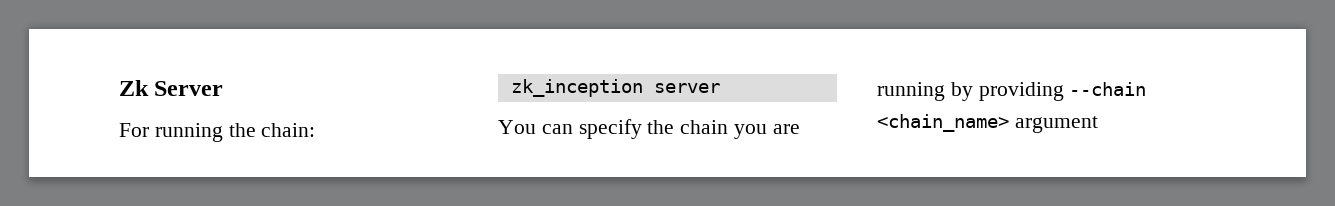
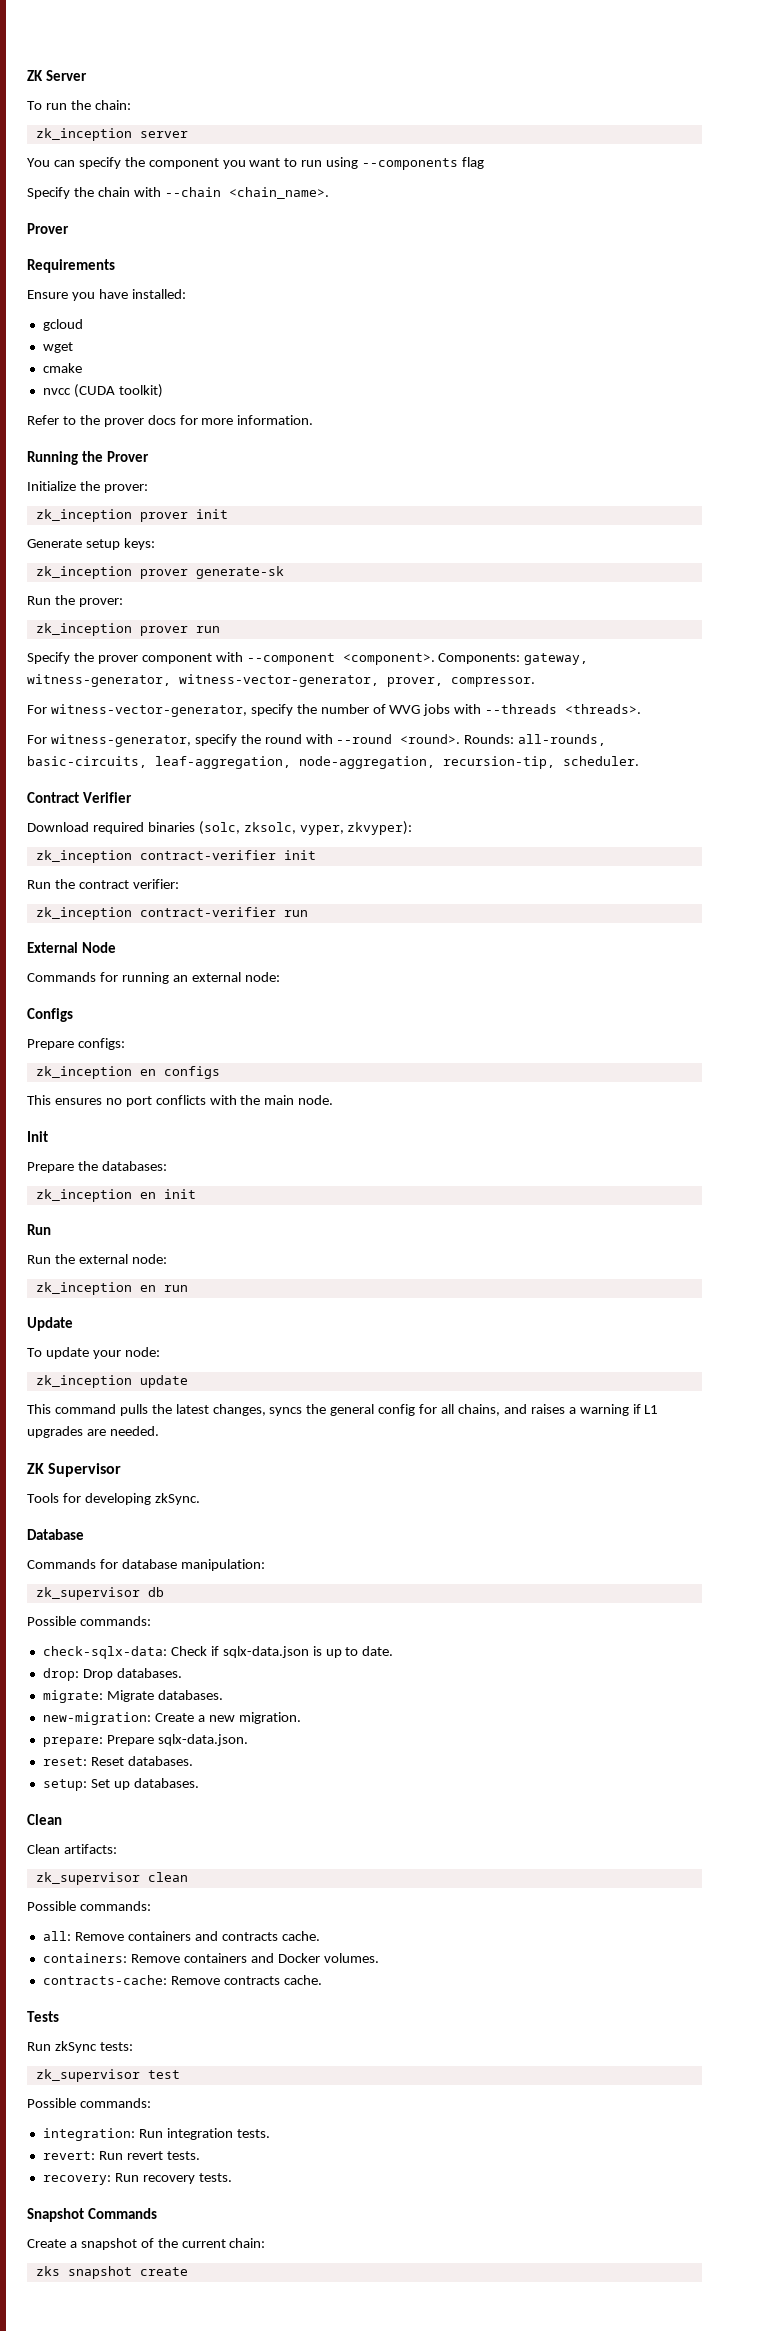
[119,80,149,96] Zk -> [27,70,43,81] ZK
[119,123,223,142] For running -> [27,101,67,110] To run
[680,120,800,139] [877,82,1147,101] [877,114,1098,133] chain you are running by providing --chain <chain_name> argument -> [148,157,485,170] [27,187,329,199] [27,223,69,234] [27,259,115,273] [27,289,186,301] [42,319,83,331] [42,342,73,353] [42,363,82,373] [42,384,163,398] [27,415,314,427] [27,451,149,465] [27,481,148,493] [35,509,228,522] [27,538,155,550] [35,566,284,579] [27,595,123,607] [35,623,220,636] [27,652,589,665] [27,674,535,687] [27,704,642,717] [27,734,607,747] [27,756,639,769] [27,792,133,803] [27,821,413,835] [35,850,316,863] [27,879,179,889] [35,907,308,920] [27,942,117,953] [27,972,280,984] [27,1008,73,1022] [27,1038,125,1050] [35,1066,220,1079] [27,1095,334,1107] [27,1131,48,1142] [27,1161,167,1173] [35,1189,196,1202] [27,1224,51,1235] [27,1254,167,1264] [35,1282,188,1295] [27,1317,73,1331] [27,1347,160,1359] [35,1375,188,1388] [27,1404,659,1416] [27,1426,159,1438] [27,1463,122,1477] [27,1493,200,1505] [27,1529,84,1540] [27,1559,265,1571] [35,1587,164,1600] [27,1616,151,1626] [42,1646,394,1659] [42,1668,182,1681] [42,1690,223,1703] [42,1712,301,1725] [42,1734,248,1747] [42,1756,193,1766] [42,1778,199,1791] [27,1814,62,1825] [27,1844,117,1854] [35,1872,188,1885] [27,1901,151,1911] [42,1931,320,1941] [42,1953,379,1963] [42,1975,322,1985] [27,2011,59,2022] [27,2041,133,2053] [35,2069,180,2082] [27,2098,151,2108] [42,2128,270,2141] [42,2151,200,2160] [42,2173,232,2185] [27,2208,158,2222] [27,2238,266,2250] [35,2266,188,2279] component you want to run using --components flag // Specify the chain with --chain <chain_name>. // Prover // Requirements // Ensure you have installed: // gcloud // wget // cmake // nvcc (CUDA toolkit) // Refer to the prover docs for more information. // Running the Prover // Initialize the prover: // zk_inception prover init // Generate setup keys: // zk_inception prover generate-sk // Run the prover: // zk_inception prover run // Specify the prover component with --component <component>. Components: gateway, witness-generator, witness-vector-generator, prover, compressor. // For witness-vector-generator, specify the number of WVG jobs with --threads <threads>. // For witness-generator, specify the round with --round <round>. Rounds: all-rounds, basic-circuits, leaf-aggregation, node-aggregation, recursion-tip, scheduler. // Contract Verifier // Download required binaries (solc, zksolc, vyper, zkvyper): // zk_inception contract-verifier init // Run the contract verifier: // zk_inception contract-verifier run // External Node // Commands for running an external node: // Configs // Prepare configs: // zk_inception en configs // This ensures no port conflicts with the main node. // Init // Prepare the databases: // zk_inception en init // Run // Run the external node: // zk_inception en run // Update // To update your node: // zk_inception update // This command pulls the latest changes, syncs the general config for all chains, and raises a warning if L1 upgrades are needed. // ZK Supervisor // Tools for developing zkSync. // Database // Commands for database manipulation: // zk_supervisor db // Possible commands: // check-sqlx-data: Check if sqlx-data.json is up to date. // drop: Drop databases. // migrate: Migrate databases. // new-migration: Create a new migration. // prepare: Prepare sqlx-data.json. // reset: Reset databases. // setup: Set up databases. // Clean // Clean artifacts: // zk_supervisor clean // Possible commands: // all: Remove containers and contracts cache. // containers: Remove containers and Docker volumes. // contracts-cache: Remove contracts cache. // Tests // Run zkSync tests: // zk_supervisor test // Possible commands: // integration: Run integration tests. // revert: Run revert tests. // recovery: Run recovery tests. // Snapshot Commands // Create a snapshot of the current chain: // zks snapshot create

